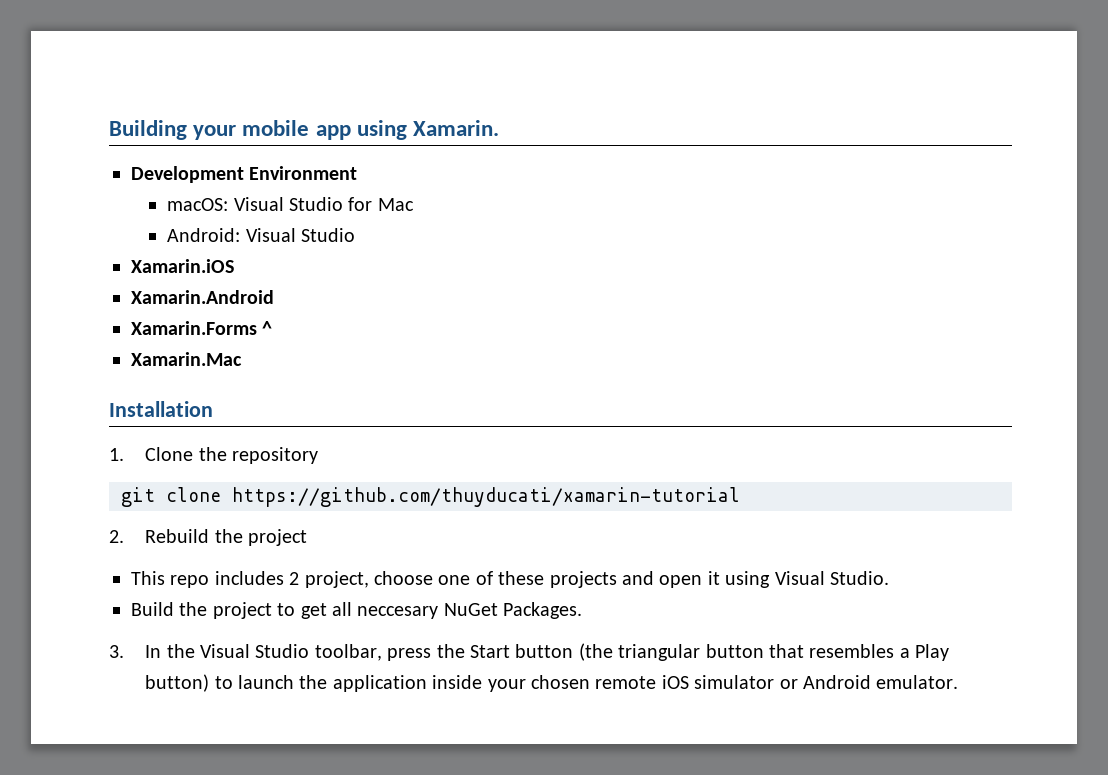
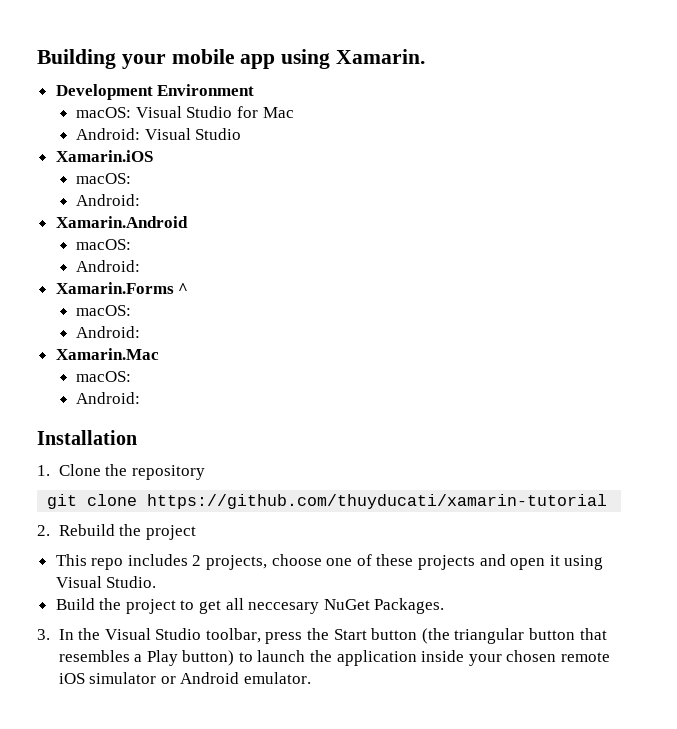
(234, 266) none -> [76,173,132,184] [76,194,141,206] // macOS: // Android:
(274, 297) none -> [76,239,132,250] [76,260,141,272] // macOS: // Android:
(273, 328) none -> [76,305,132,316] [76,326,141,338] // macOS: // Android:
(242, 359) none -> [76,371,132,382] [76,392,141,404] // macOS: // Android:
[304,571,369,588] project, -> [206,555,268,570] projects,

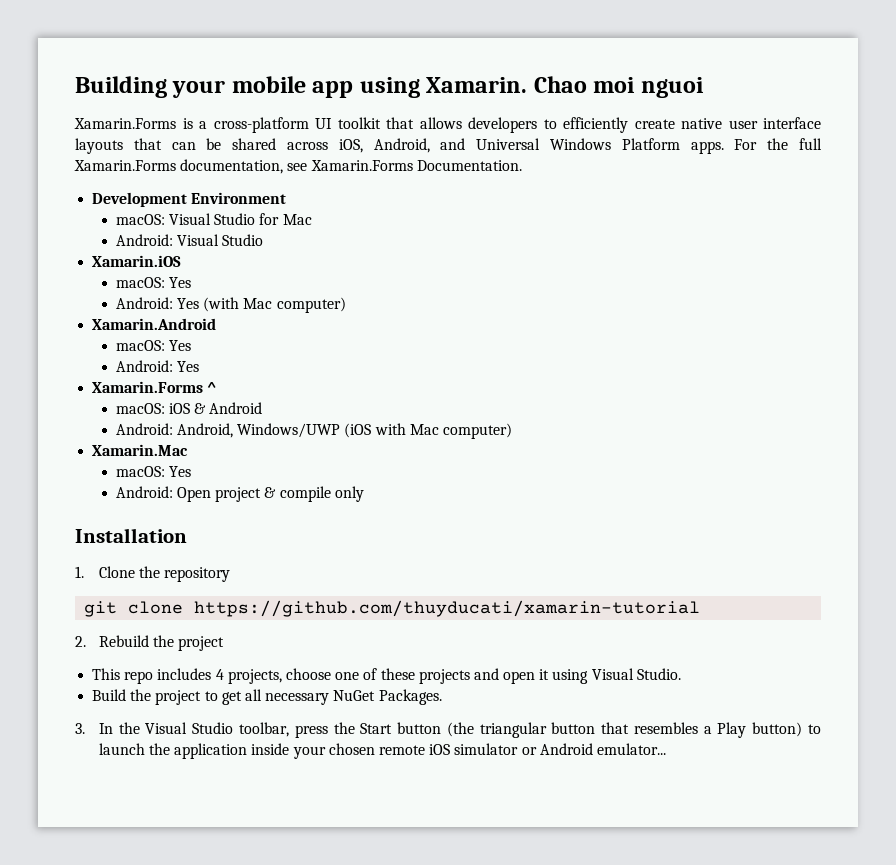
(426, 56) none -> [533,76,704,98] [74,117,821,133] [75,138,822,154] [74,159,522,174] Chao moi nguoi // Xamarin.Forms is a cross-platform UI toolkit that allows developers to efficiently create native user interface layouts that can be shared across iOS, Android, and Universal Windows Platform apps. For the full Xamarin.Forms documentation, see Xamarin.Forms Documentation.
[76,194,141,206] // Android: -> [169,277,192,288] [115,297,346,313] Yes // Android: Yes (with Mac computer)
[76,260,141,272] // Android: -> [169,340,192,351] [115,360,200,372] Yes // Android: Yes
[76,326,141,338] // Android: -> [169,402,263,414] [115,423,513,439] iOS & Android // Android: Android, Windows/UWP (iOS with Mac computer)
[76,392,141,404] // Android: -> [169,466,192,477] [115,486,364,502] Yes // Android: Open project & compile only
[192,555,202,566] 2 -> [215,669,224,680] 4
[248,602,320,614] neccesary -> [265,693,330,705] necessary
[243,672,311,684] emulator. -> [596,743,666,755] emulator...

